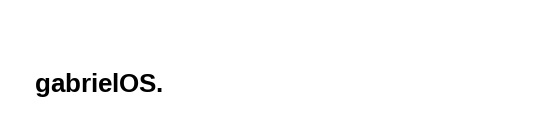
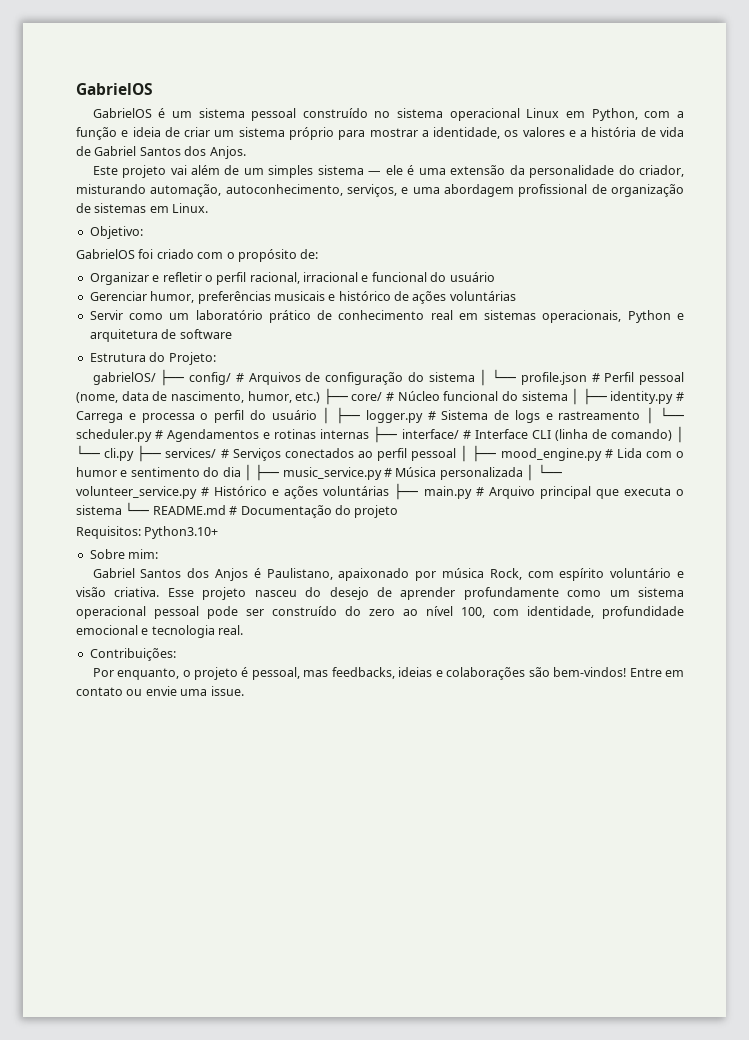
[35,73,163,97] gabrielOS. -> [76,83,153,95] [92,108,684,121] [76,127,684,140] [76,146,246,159] [92,165,684,178] [76,184,684,197] [76,203,209,213] [89,226,143,239] [76,249,319,262] [89,272,495,285] [89,291,516,304] [89,310,684,323] [89,329,232,342] [89,352,216,365] [92,369,684,386] [76,388,684,405] [76,407,684,424] [76,426,684,443] [76,445,684,462] [76,464,562,481] [76,483,685,500] [76,502,399,518] [76,526,219,539] [89,549,159,559] [92,568,684,581] [76,587,684,600] [76,606,684,619] [76,625,244,638] [89,648,176,661] [92,667,684,680] [76,686,244,696] GabrielOS // GabrielOS é um sistema pessoal construído no sistema operacional Linux em Python, com a função e ideia de criar um sistema próprio para mostrar a identidade, os valores e a história de vida de Gabriel Santos dos Anjos. // Este projeto vai além de um simples sistema — ele é uma extensão da personalidade do criador, misturando automação, autoconhecimento, serviços, e uma abordagem profissional de organização de sistemas em Linux. // Objetivo: // GabrielOS foi criado com o propósito de: // Organizar e refletir o perfil racional, irracional e funcional do usuário // Gerenciar humor, preferências musicais e histórico de ações voluntárias // Servir como um laboratório prático de conhecimento real em sistemas operacionais, Python e arquitetura de software // Estrutura do Projeto: // gabrielOS/ ├── config/ # Arquivos de configuração do sistema │ └── profile.json # Perfil pessoal (nome, data de nascimento, humor, etc.) ├── core/ # Núcleo funcional do sistema │ ├── identity.py # Carrega e processa o perfil do usuário │ ├── logger.py # Sistema de logs e rastreamento │ └── scheduler.py # Agendamentos e rotinas internas ├── interface/ # Interface CLI (linha de comando) │ └── cli.py ├── services/ # Serviços conectados ao perfil pessoal │ ├── mood_engine.py # Lida com o humor e sentimento do dia │ ├── music_service.py # Música personalizada │ └── volunteer_service.py # Histórico e ações voluntárias ├── main.py # Arquivo principal que executa o sistema └── README.md # Documentação do projeto // Requisitos: Python3.10+ // Sobre mim: // Gabriel Santos dos Anjos é Paulistano, apaixonado por música Rock, com espírito voluntário e visão criativa. Esse projeto nasceu do desejo de aprender profundamente como um sistema operacional pessoal pode ser construído do zero ao nível 100, com identidade, profundidade emocional e tecnologia real. // Contribuições: // Por enquanto, o projeto é pessoal, mas feedbacks, ideias e colaborações são bem-vindos! Entre em contato ou envie uma issue.

